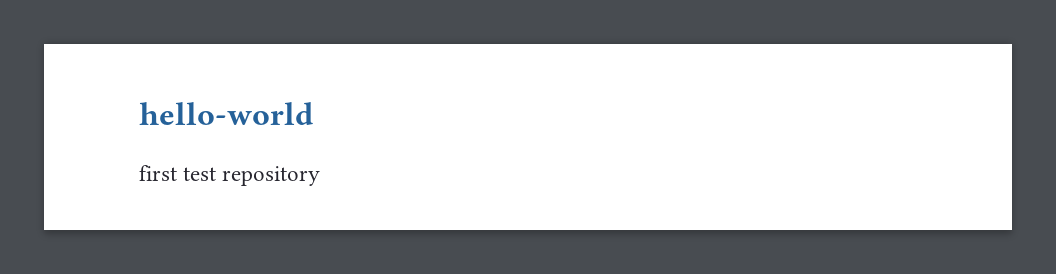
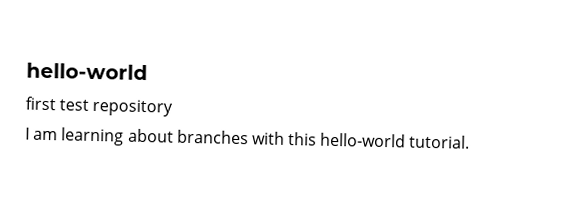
(321, 176) none -> [25,127,471,149] // I am learning about branches with this hello-world tutorial.

